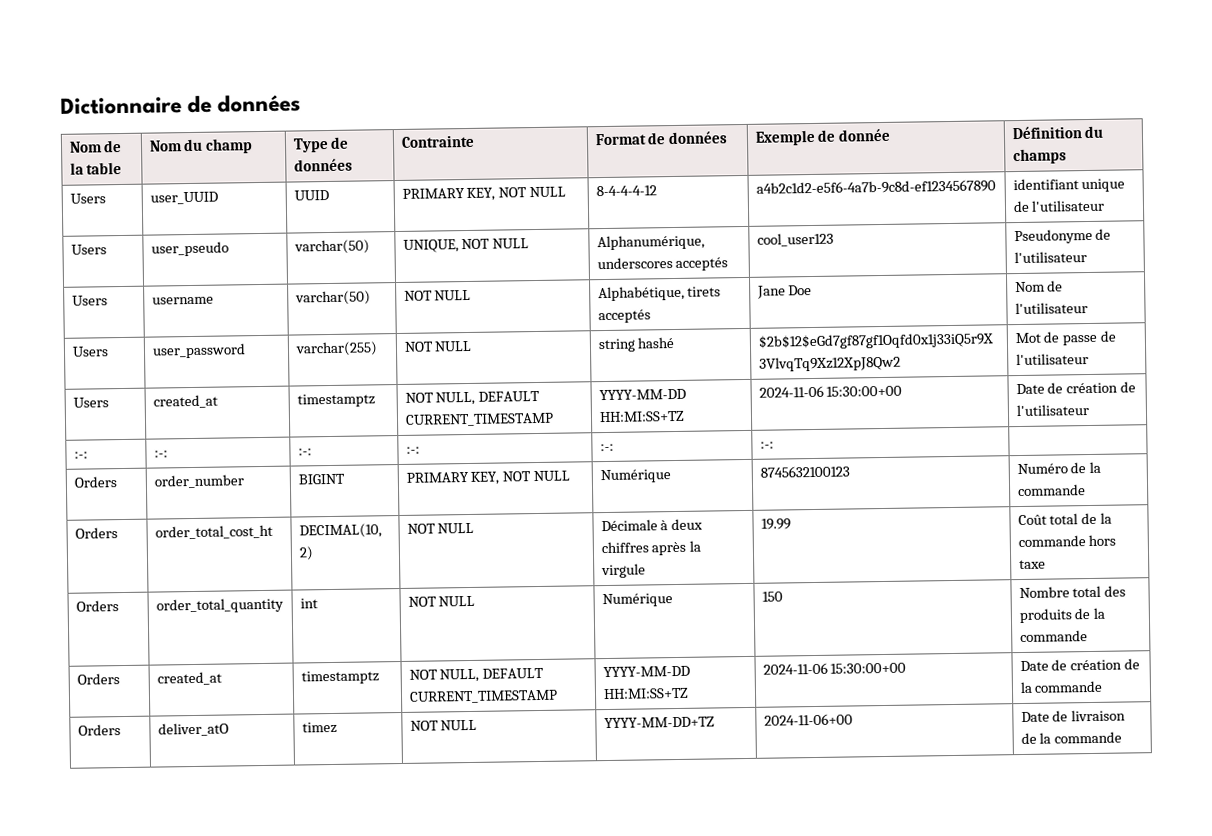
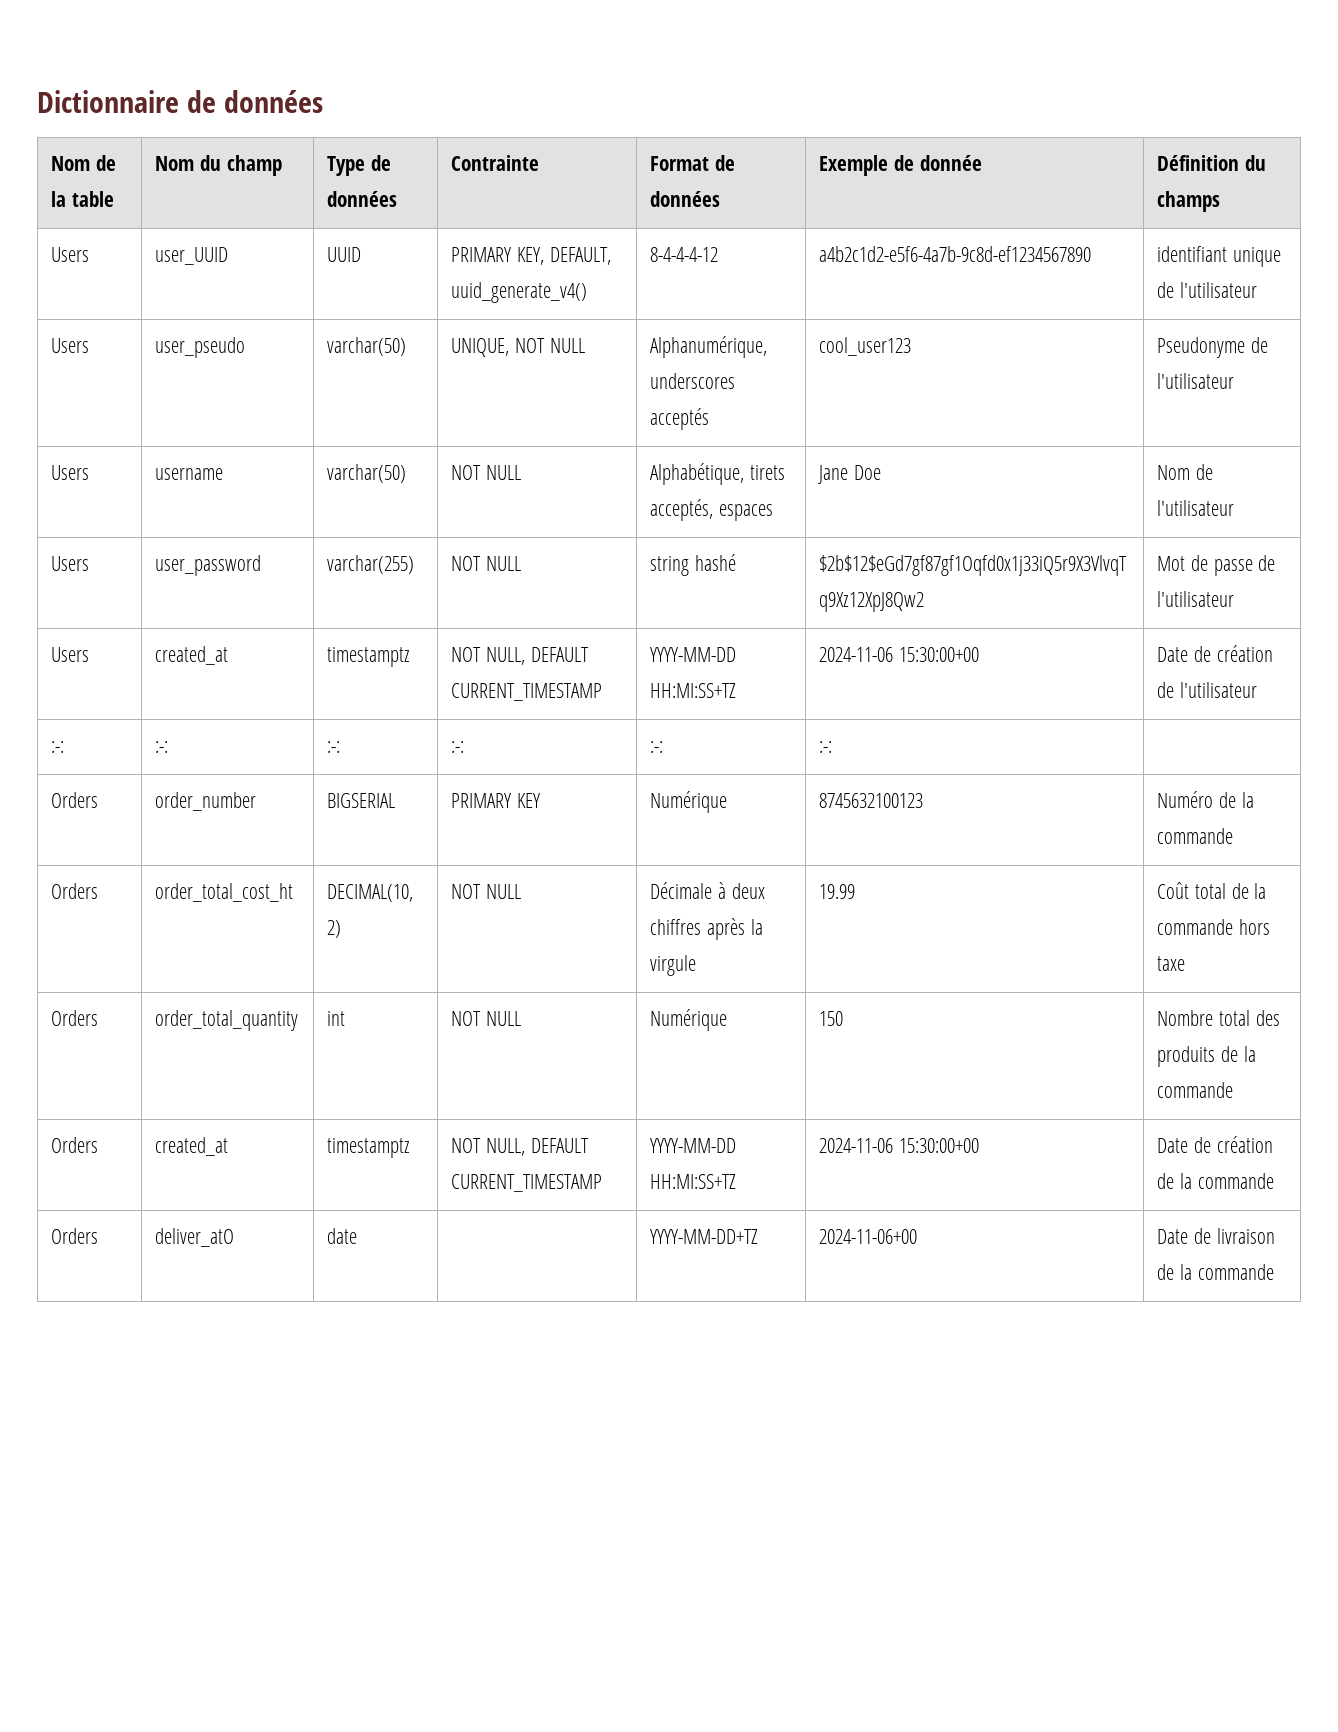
[498,186,567,198] NOT NULL -> [549,247,611,265] [451,282,588,303] DEFAULT, uuid_generate_v4()
[597,309,651,324] acceptés -> [650,499,773,521] acceptés, espaces
[297,473,345,485] [405,470,571,485] BIGINT | PRIMARY KEY, NOT NULL -> [327,793,396,808] [451,793,541,808] BIGSERIAL | PRIMARY KEY
[301,721,337,734] [409,719,478,731] timez | NOT NULL -> [327,1228,358,1244] date |

